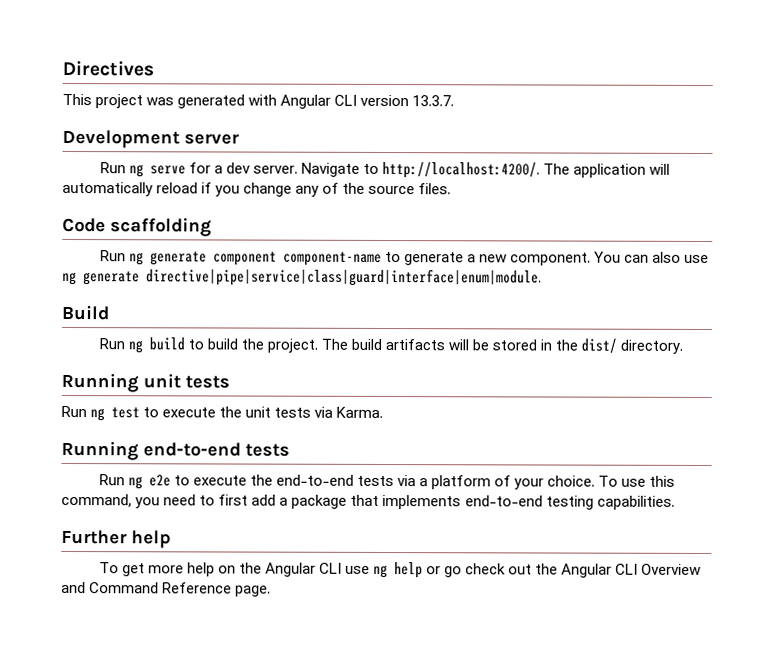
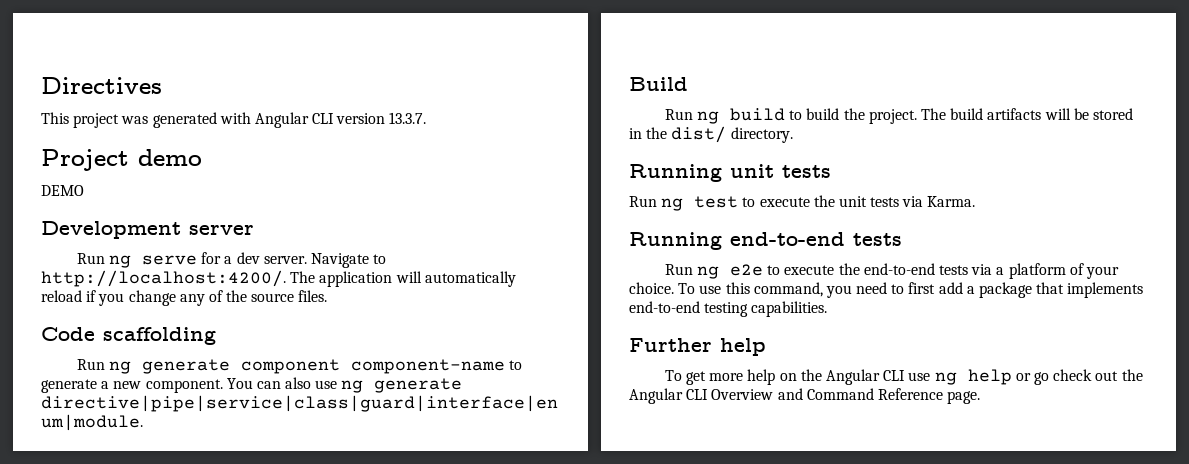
(455, 101) none -> [41,149,202,171] [41,185,84,196] // Project demo // DEMO

